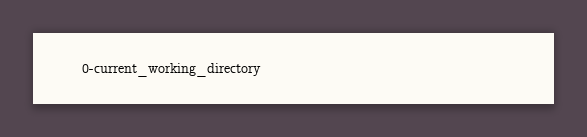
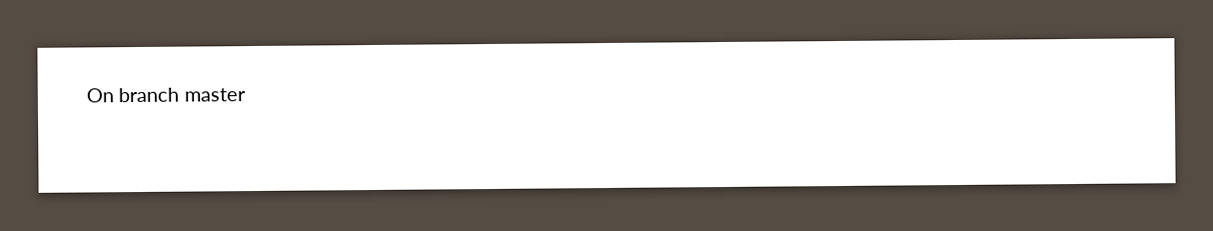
[82,63,261,77] 0-current_working_directory -> [86,87,246,103] On branch master

